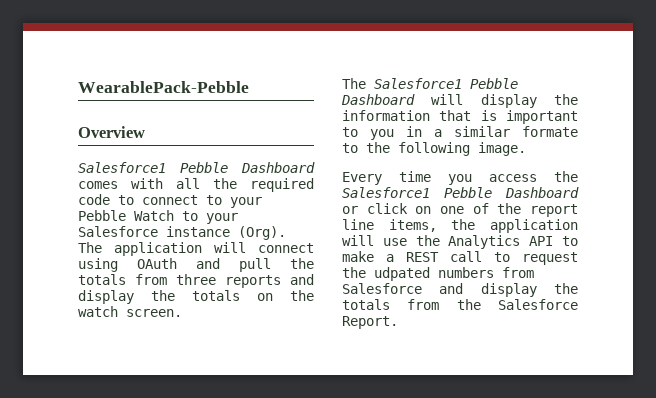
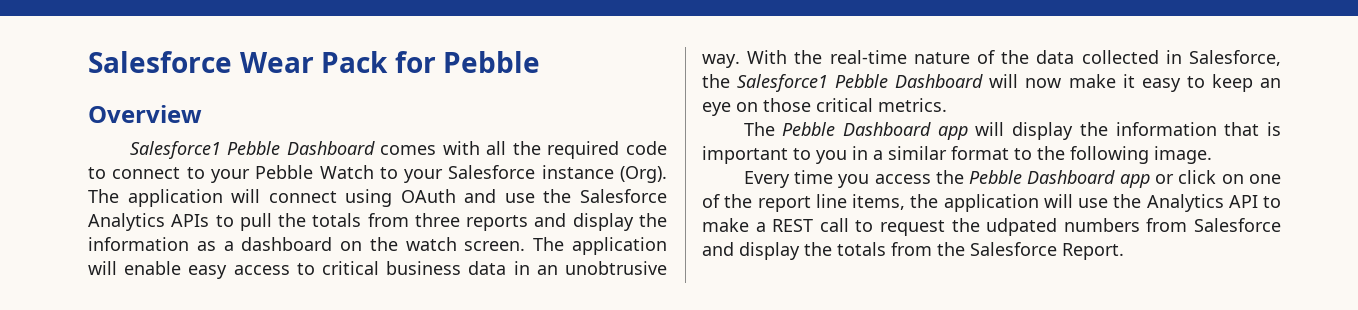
[78,81,249,93] WearablePack-Pebble -> [88,51,541,73] Salesforce Wear Pack for Pebble
(220, 263) none -> [504,189,667,203] [88,213,234,231] use the Salesforce Analytics APIs to
[192,290,240,301] totals -> [88,237,333,251] information as a dashboard
[342,78,518,89] [341,94,415,105] // The Salesforce1 Pebble Dashboard -> [533,237,667,255] [88,261,667,279] [702,50,1281,68] [702,74,1281,92] [702,98,947,116] [743,122,968,140] The application will enable easy access to critical business data in an unobtrusive way. With the real-time nature of the data collected in Salesforce, the Salesforce1 Pebble Dashboard will now make it easy to keep an eye on those critical metrics. // The Pebble Dashboard app
[522,126,578,137] formate -> [951,146,1009,160] format
[342,187,579,198] Salesforce1 Pebble Dashboard -> [969,170,1150,188] Pebble Dashboard app

